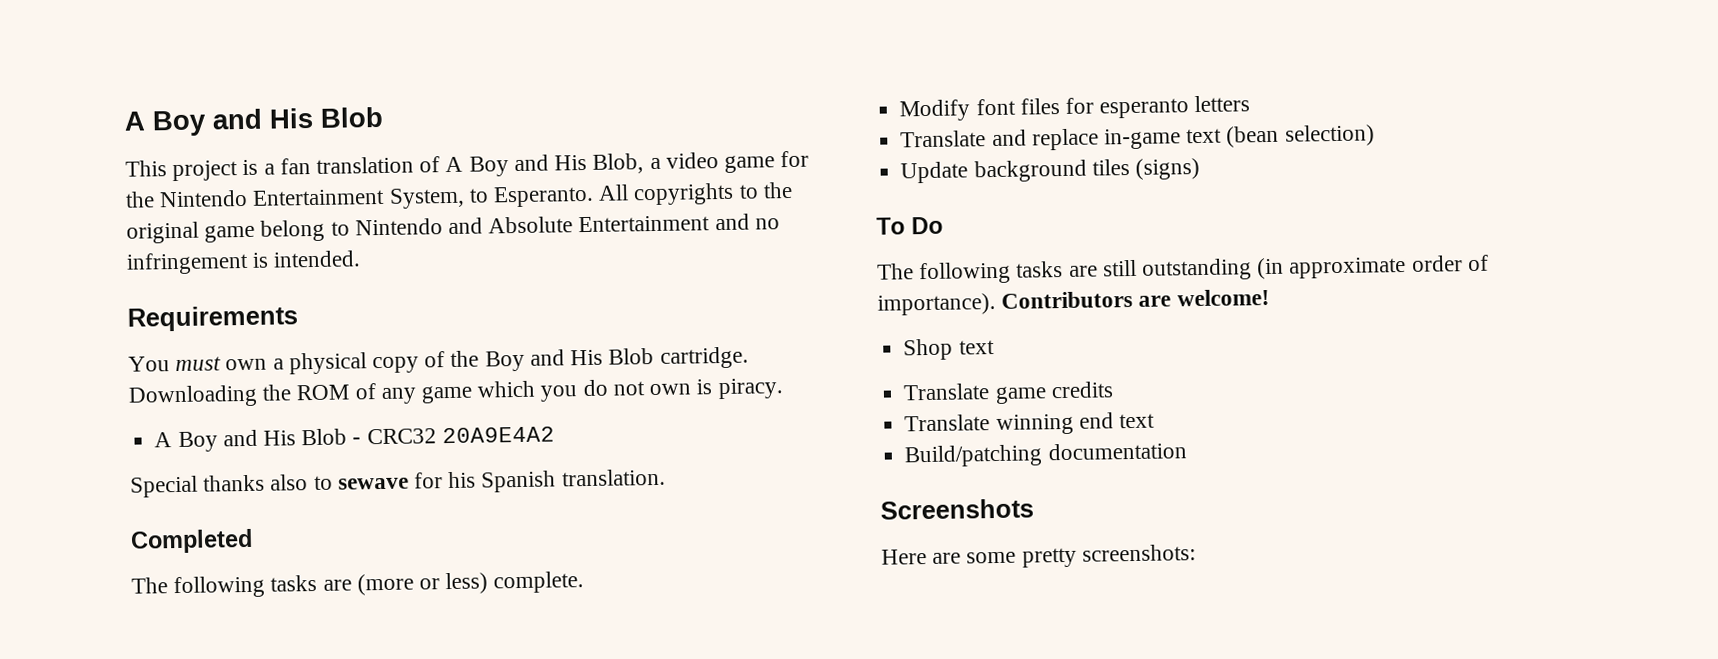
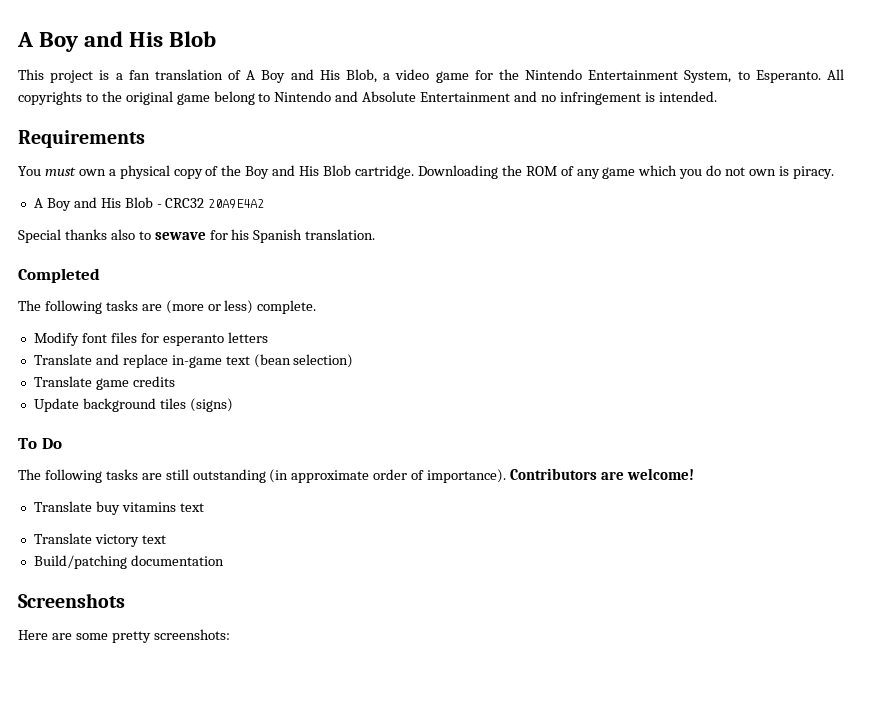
(1375, 135) none -> [33,376,175,390] // Translate game credits
[903,338,954,361] Shop -> [33,501,176,515] Translate buy vitamins
[994,381,1114,405] [904,412,1114,436] game credits // Translate winning end -> [94,534,139,547] victory

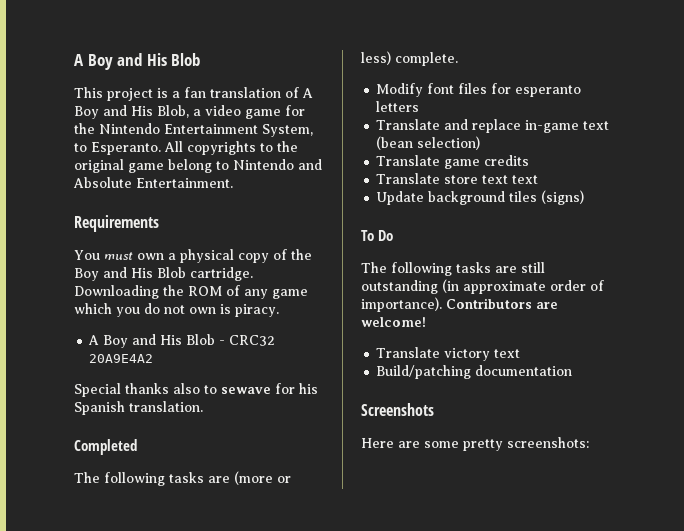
[420,91,717,105] Entertainment and no infringement is intended. -> [136,178,233,188] Entertainment.
(175, 381) none -> [376,173,539,184] // Translate store text text
[33,501,204,515] // Translate buy vitamins text -> (426, 322) none

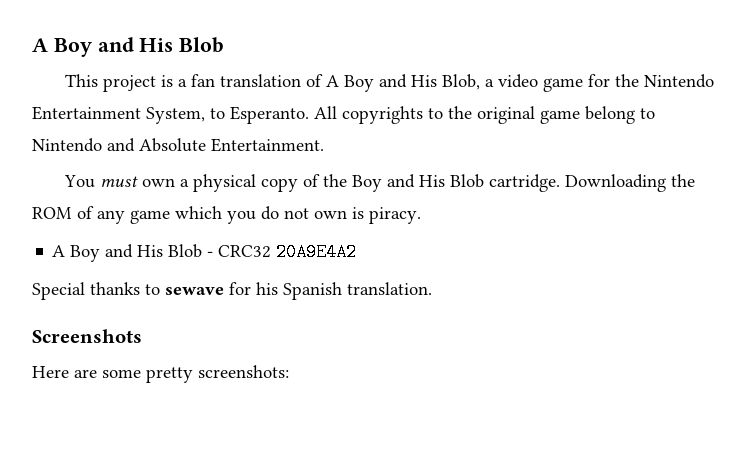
[74,215,159,232] // Requirements -> (324, 145) none
[173,383,200,394] also -> (140, 288) none
[74,439,137,455] [74,471,291,486] [361,51,458,66] [376,83,582,97] [376,101,420,112] [376,119,610,133] [376,136,481,150] [376,155,530,169] [376,173,539,184] [376,190,585,205] [361,230,393,241] [361,262,545,276] [361,279,604,294] [361,297,558,312] [361,317,426,327] [376,347,521,361] [376,365,573,379] // Completed // The following tasks are (more or less) complete. // Modify font files for esperanto letters // Translate and replace in-game text (bean selection) // Translate game credits // Translate store text text // Update background tiles (signs) // To Do // The following tasks are still outstanding (in approximate order of importance). Contributors are welcome! // Translate victory text // Build/patching documentation -> (432, 288) none

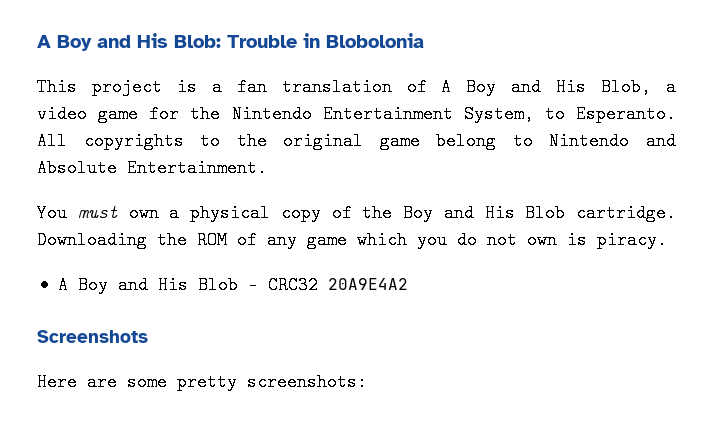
[32,37,225,57] A Boy and His Blob -> [37,33,424,51] A Boy and His Blob: Trouble in Blobolonia
[32,282,432,300] // Special thanks to sewave for his Spanish translation. -> (408, 284) none

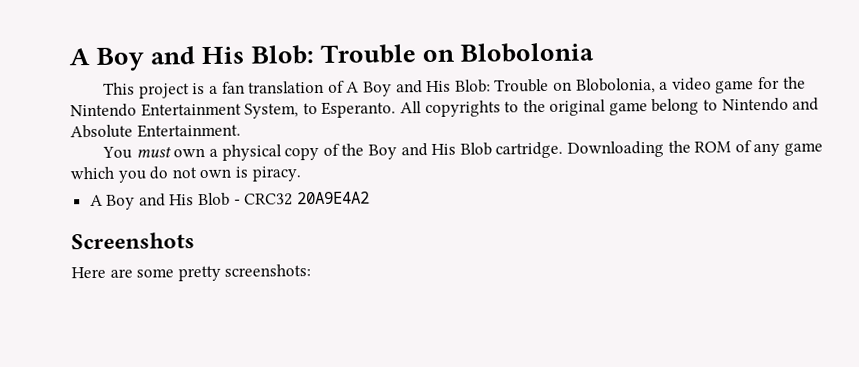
[37,33,320,51] A Boy and His Blob: Trouble in -> [69,44,455,71] A Boy and His Blob: Trouble on
[601,78,652,96] Blob, -> [454,77,656,94] Blob: Trouble on Blobolonia,

